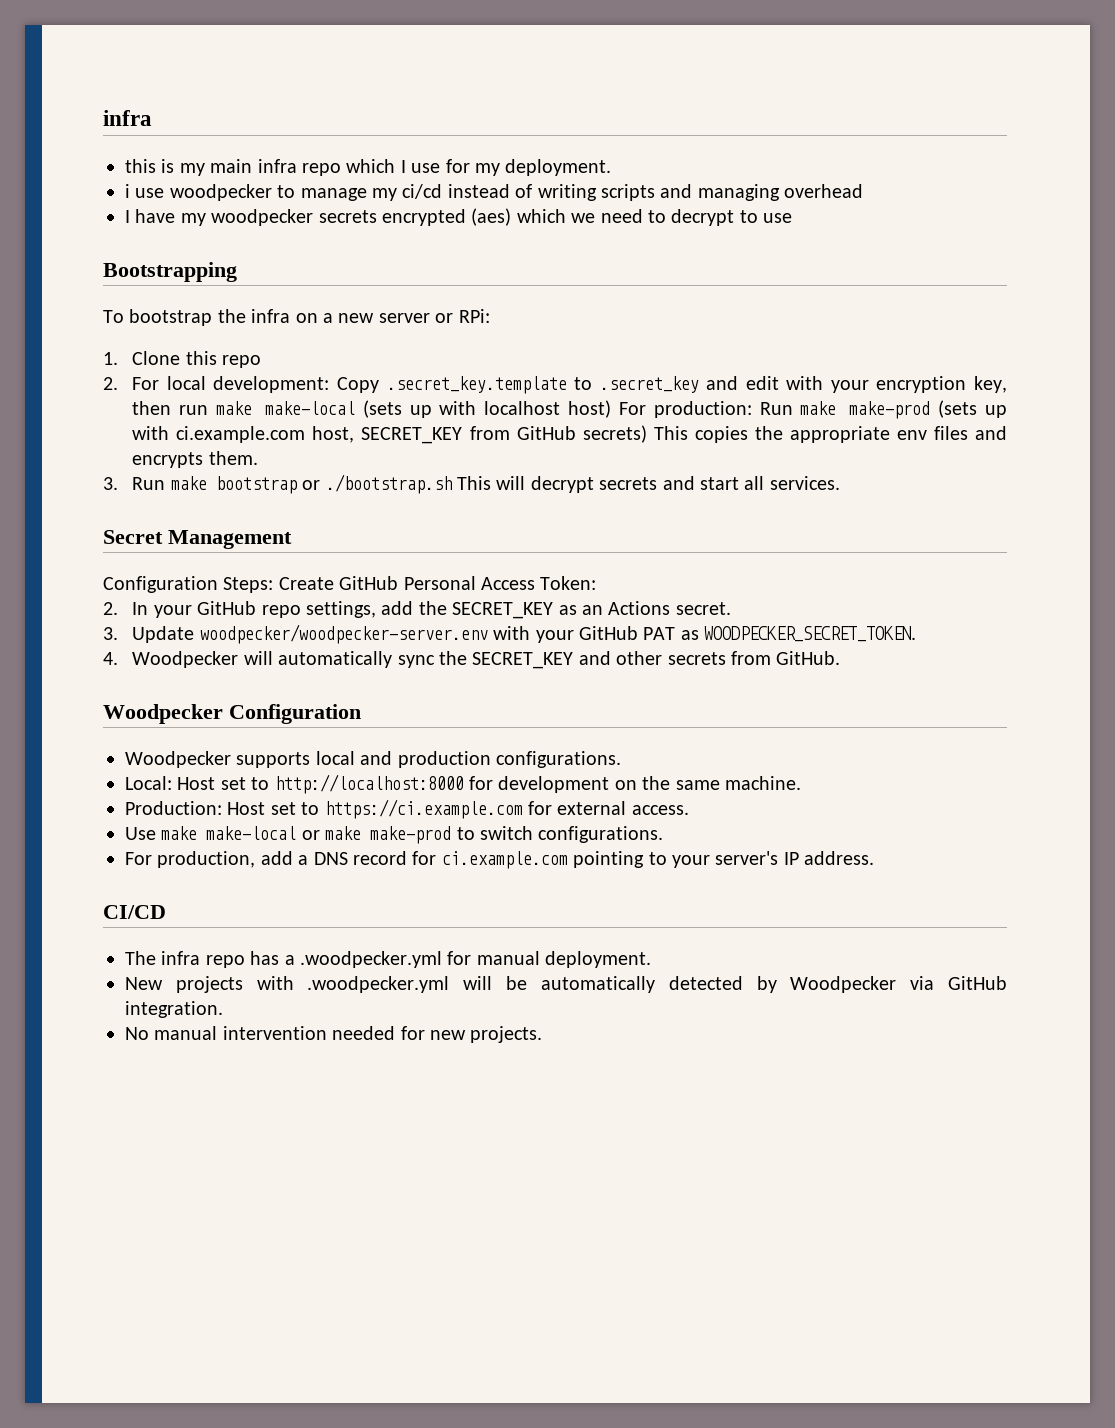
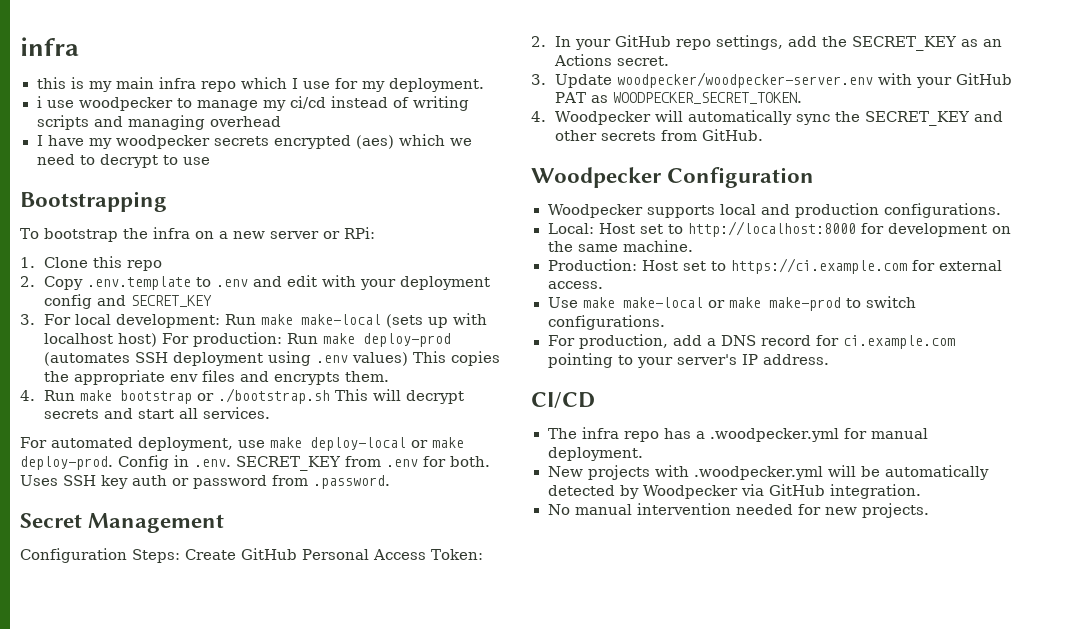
[132,376,1008,394] [132,401,209,415] For local development: Copy .secret_key.template to .secret_key and edit with your encryption key, then run -> [43,275,490,290] [43,294,212,309] [20,314,256,328] Copy .env.template to .env and edit with your deployment config and SECRET_KEY // 3. For local development: Run
[849,400,1007,419] [132,425,647,444] make-prod (sets up with ci.example.com host, SECRET_KEY from GitHub secrets) -> [362,333,451,347] [43,351,408,366] deploy-prod (automates SSH deployment using .env values)
[103,477,118,490] 3. -> [20,390,35,401] 4.
(840, 483) none -> [20,437,464,451] [20,455,490,471] [20,475,390,489] // For automated deployment, use make deploy-local or make deploy-prod. Config in .env. SECRET_KEY from .env for both. Uses SSH key auth or password from .password.

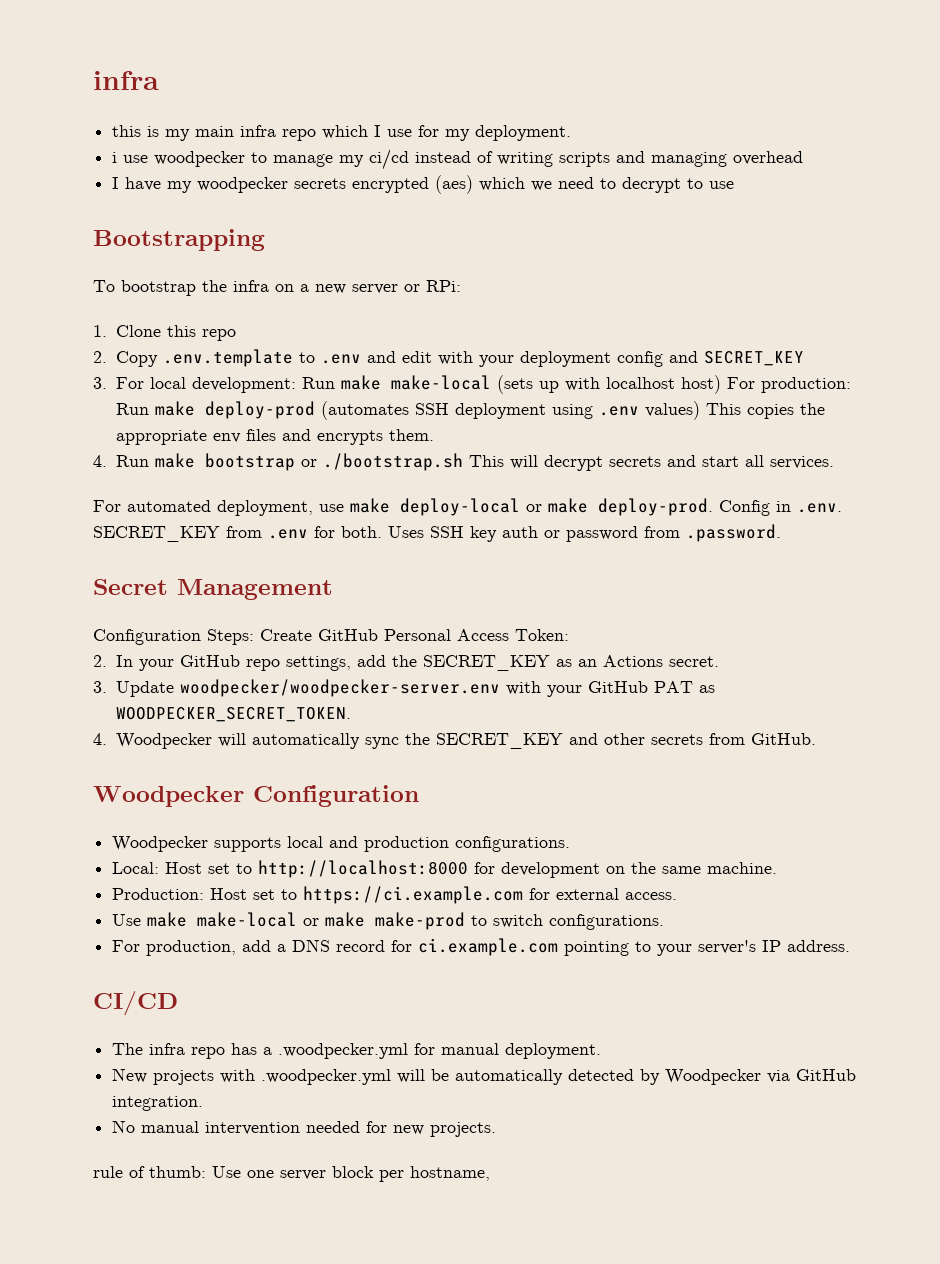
(929, 510) none -> [93,1166,490,1182] // rule of thumb: Use one server block per hostname,

